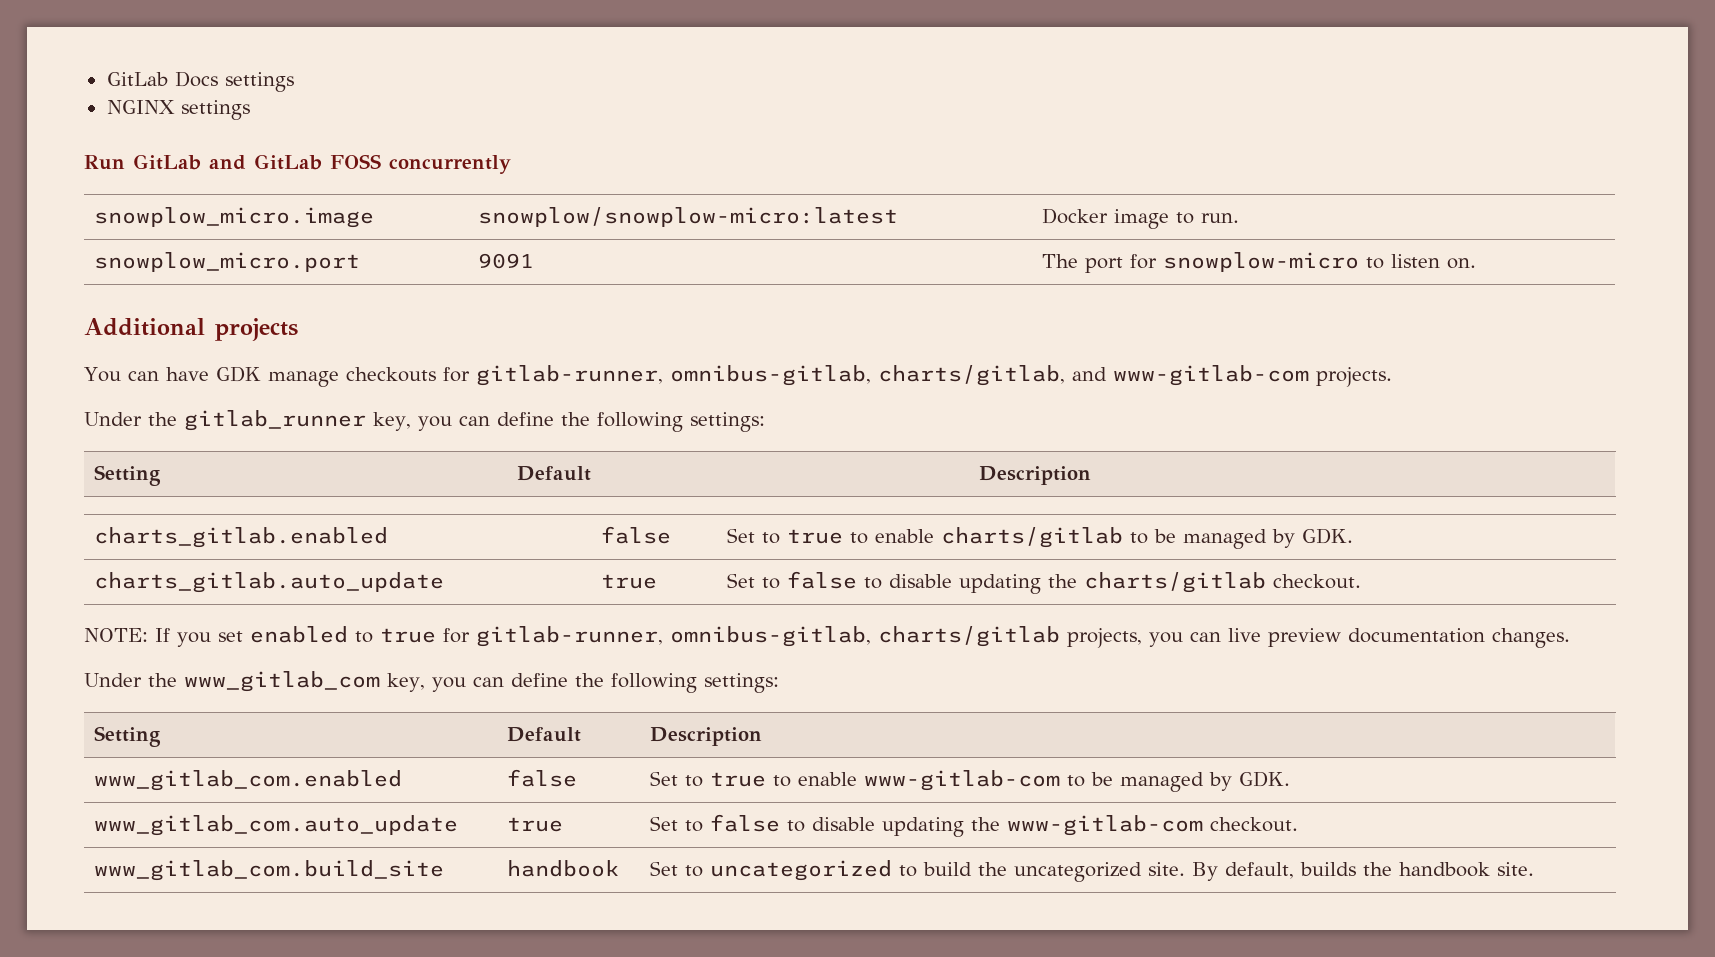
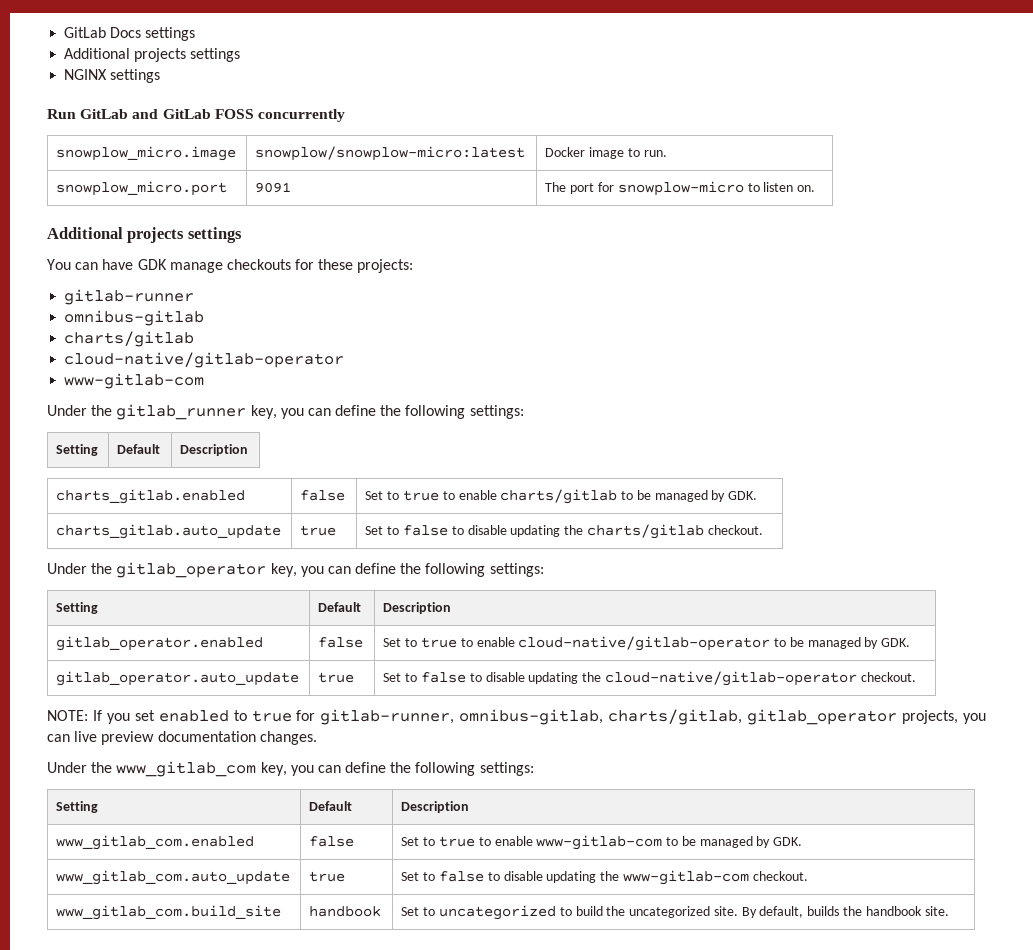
(294, 82) none -> [64,48,241,62] // Additional projects settings
(298, 329) none -> [187,227,242,243] settings
[475,365,1392,387] gitlab-runner, omnibus-gitlab, charts/gitlab, and www-gitlab-com projects. -> [318,259,414,273] [64,289,195,305] [64,310,205,326] [64,331,195,347] [64,352,345,368] [64,373,205,389] these projects: // gitlab-runner // omnibus-gitlab // charts/gitlab // cloud-native/gitlab-operator // www-gitlab-com
(1362, 581) none -> [47,562,544,578] [56,602,99,614] [318,602,362,612] [383,602,452,614] [56,636,264,651] [318,637,364,648] [383,636,911,651] [56,671,300,686] [318,672,355,683] [383,671,916,686] // Under the gitlab_operator key, you can define the following settings: // Setting | Default | Description // gitlab_operator.enabled | false | Set to true to enable cloud-native/gitlab-operator to be managed by GDK. // gitlab_operator.auto_update | true | Set to false to disable updating the cloud-native/gitlab-operator checkout.
[878,626,1060,647] charts/gitlab -> [608,709,898,725] charts/gitlab, gitlab_operator

